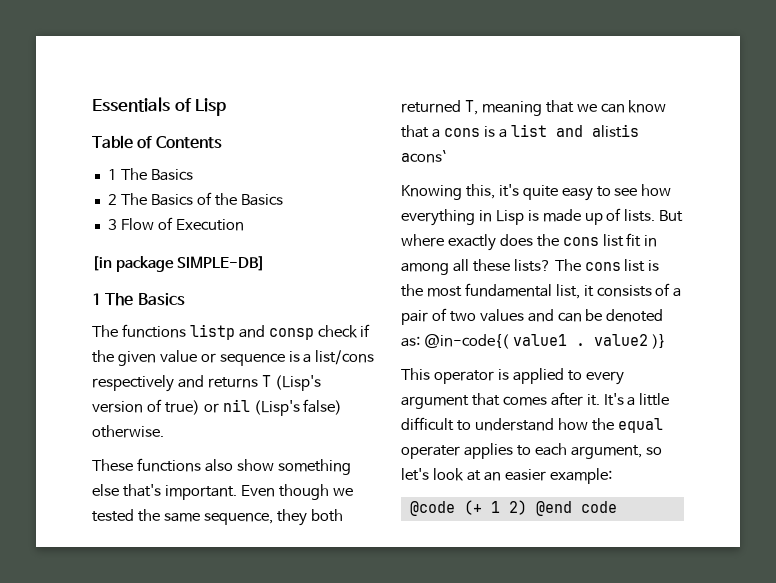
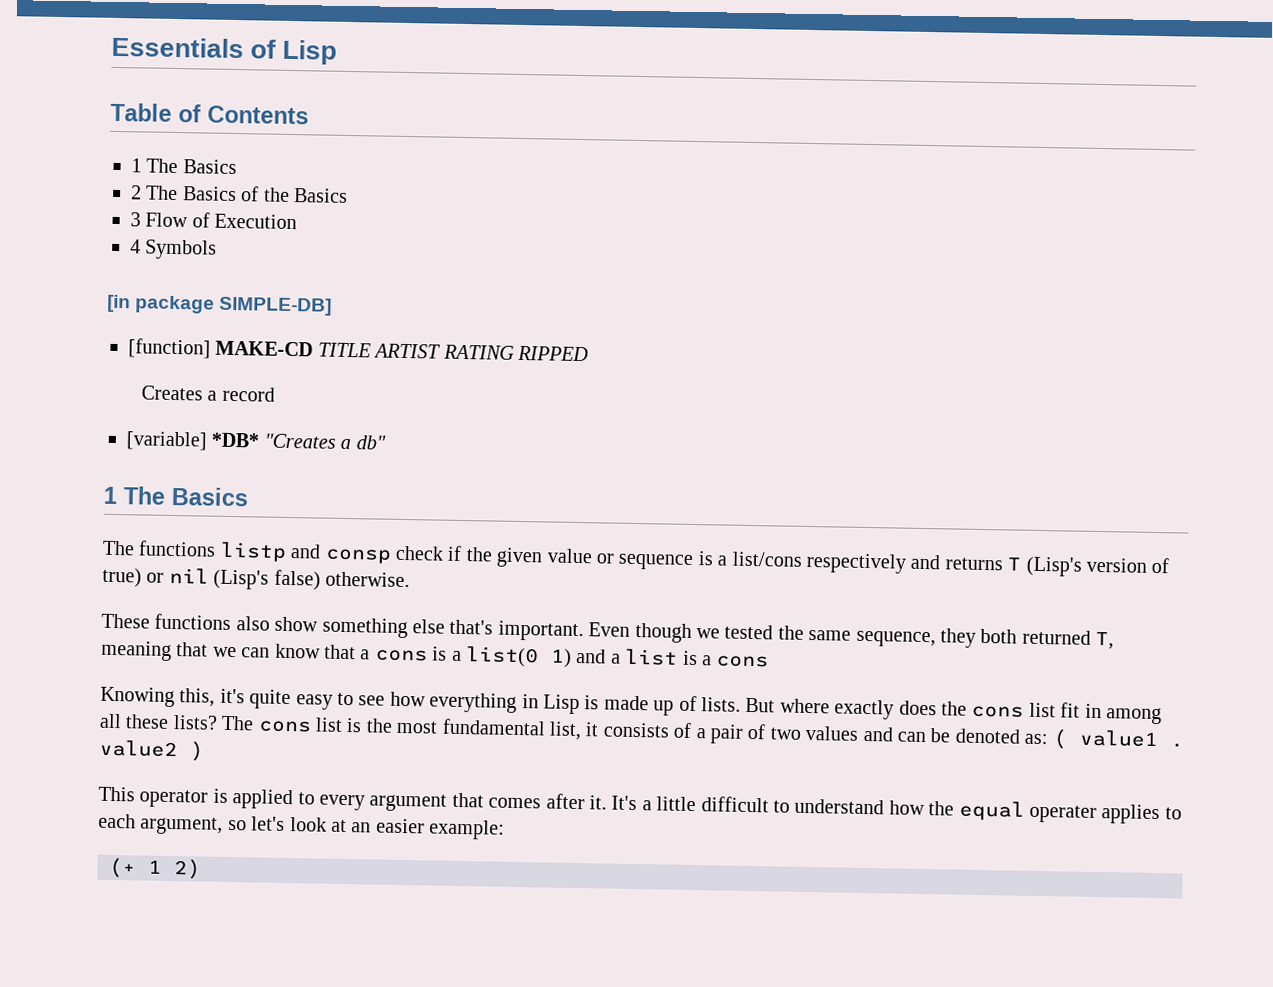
(244, 225) none -> [130,239,218,260] // 4 Symbols
(265, 263) none -> [128,338,589,362] [141,385,275,402] [126,431,386,451] // [function] MAKE-CD TITLE ARTIST RATING RIPPED // Creates a record // [variable] *DB* "Creates a db"
[510,124,639,138] [401,150,446,163] list and alistis acons` -> [464,646,770,668] list(0 1) and a list is a cons
[423,334,509,349] @in-code{( -> [1052,729,1067,750] (
[651,334,666,349] )} -> [190,741,204,762] )
[409,501,455,516] @code -> (506, 829) none
[535,501,617,516] @end code -> (201, 869) none

